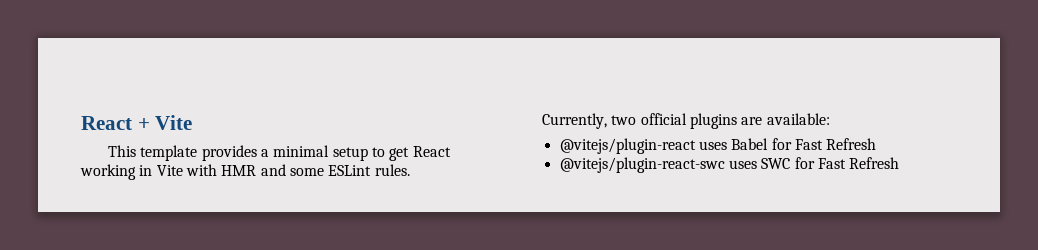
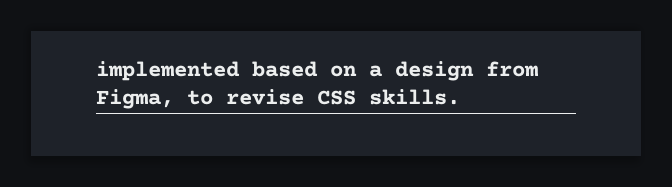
[81,115,193,130] [108,145,451,161] [80,164,410,180] [542,113,830,129] [559,138,877,154] [559,157,900,173] React + Vite // This template provides a minimal setup to get React working in Vite with HMR and some ESLint rules. // Currently, two official plugins are available: // @vitejs/plugin-react uses Babel for Fast Refresh // @vitejs/plugin-react-swc uses SWC for Fast Refresh -> [96,61,538,81] [96,89,460,109] implemented based on a design from Figma, to revise CSS skills.

